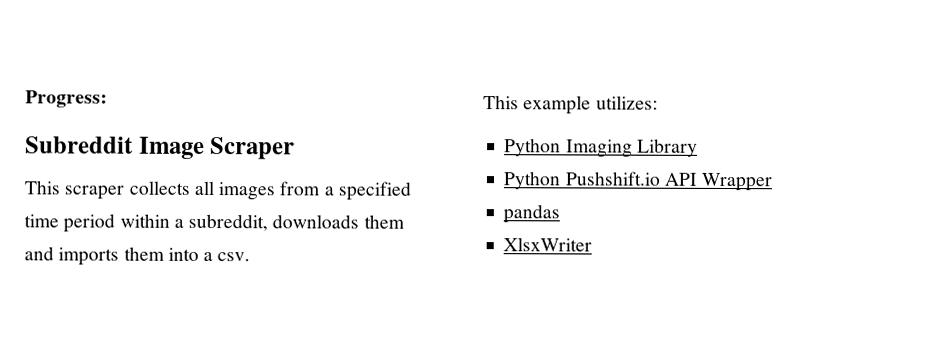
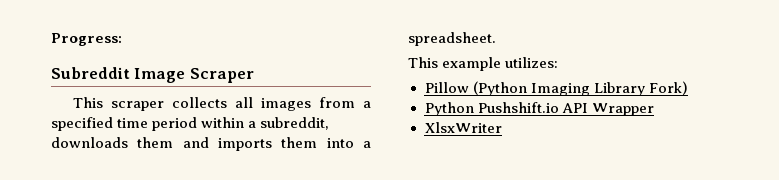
[217,252,251,262] csv. -> [408,32,496,46] spreadsheet.
[504,138,562,157] Python -> [424,81,527,96] Pillow (Python
(698, 147) none -> [648,81,688,95] Fork)
[503,204,561,224] // pandas -> (654, 109) none

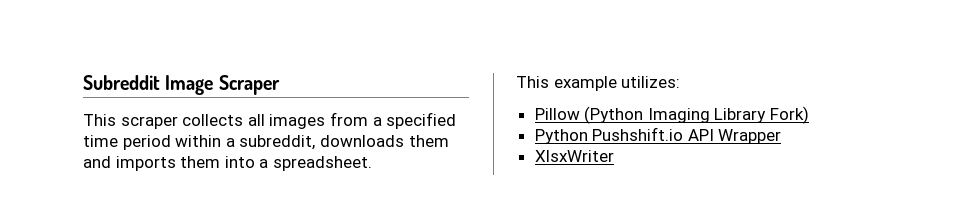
[51,33,122,46] Progress: // -> (83, 82) none

